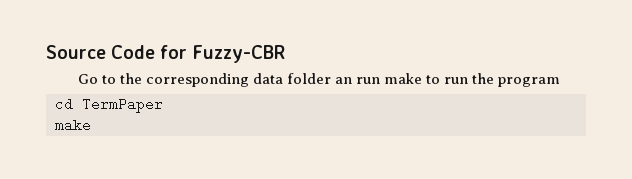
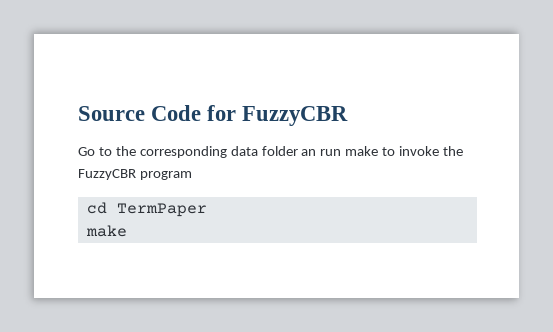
[192,45,286,63] Fuzzy-CBR -> [242,106,349,126] FuzzyCBR
[444,73,495,84] run the -> [399,146,464,156] [78,169,136,180] invoke the FuzzyCBR

